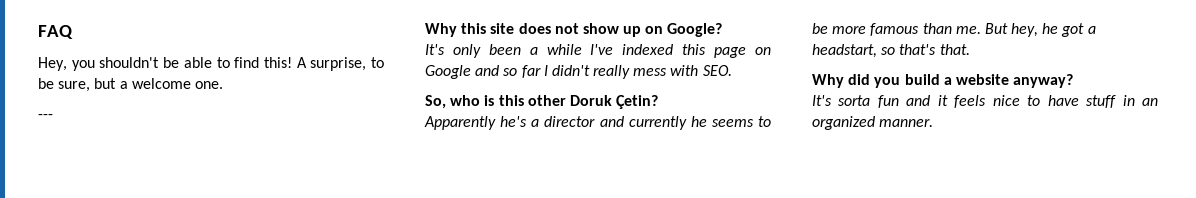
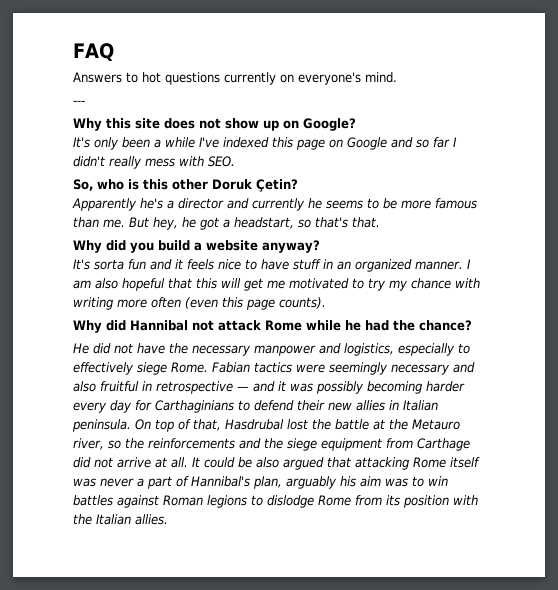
[38,57,384,71] [38,78,223,92] Hey, you shouldn't be able to find this! A surprise, to be sure, but a welcome one. -> [73,72,397,85] Answers to hot questions currently on everyone's mind.
(934, 123) none -> [466,259,471,269] [73,278,480,291] [73,297,326,310] [73,320,472,333] [73,343,470,356] [73,362,475,375] [73,381,465,394] [73,400,438,413] [72,419,460,432] [73,438,470,451] [73,457,480,470] [73,476,448,489] [73,495,478,508] [73,514,168,525] I am also hopeful that this will get me motivated to try my chance with writing more often (even this page counts). // Why did Hannibal not attack Rome while he had the chance? // He did not have the necessary manpower and logistics, especially to effectively siege Rome. Fabian tactics were seemingly necessary and also fruitful in retrospective — and it was possibly becoming harder every day for Carthaginians to defend their new allies in Italian peninsula. On top of that, Hasdrubal lost the battle at the Metauro river, so the reinforcements and the siege equipment from Carthage did not arrive at all. It could be also argued that attacking Rome itself was never a part of Hannibal's plan, arguably his aim was to win battles against Roman legions to dislodge Rome from its position with the Italian allies.

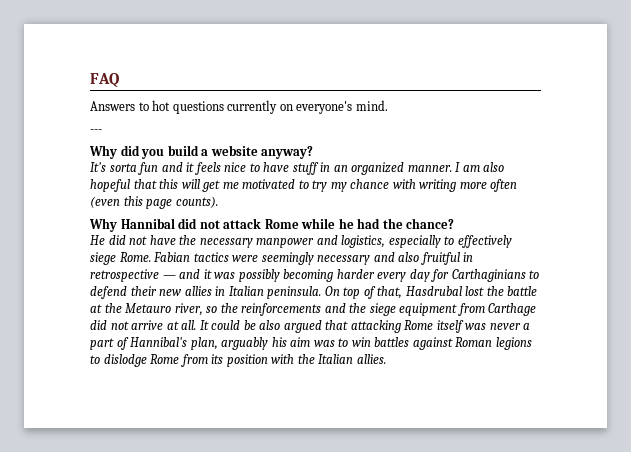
[73,118,356,131] [73,137,457,150] [73,156,235,169] [73,179,298,192] [72,198,477,211] [73,217,380,230] // Why this site does not show up on Google? // It's only been a while I've indexed this page on Google and so far I didn't really mess with SEO. // So, who is this other Doruk Çetin? // Apparently he's a director and currently he seems to be more famous than me. But hey, he got a headstart, so that's that. -> (102, 131) none
[106,320,188,331] did Hannibal -> [120,218,198,229] Hannibal did

